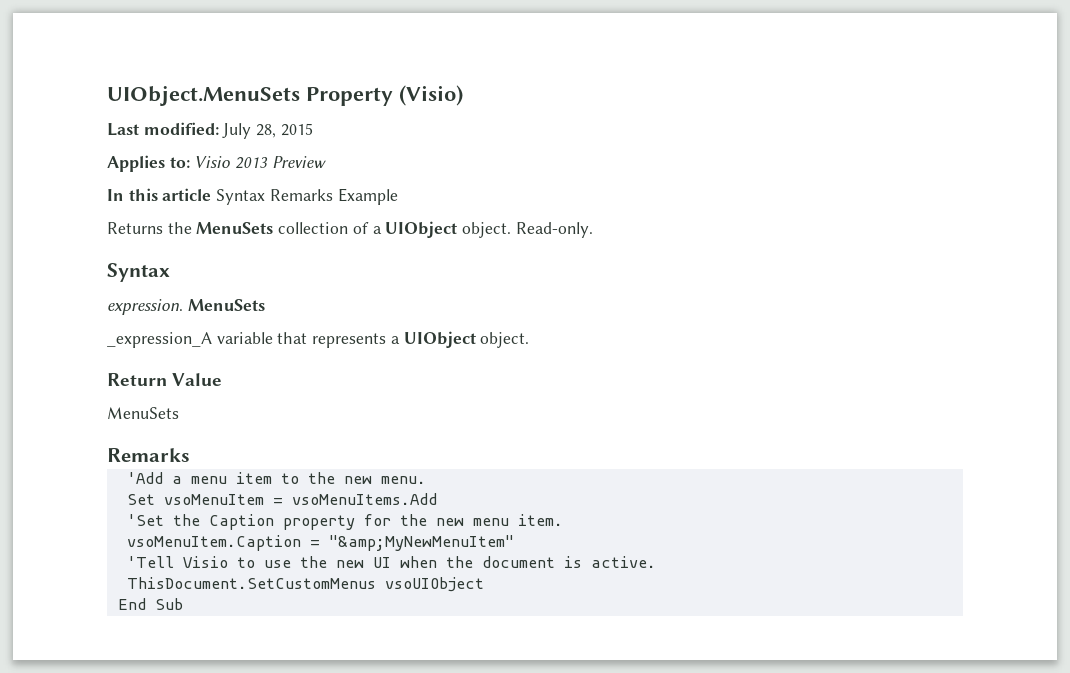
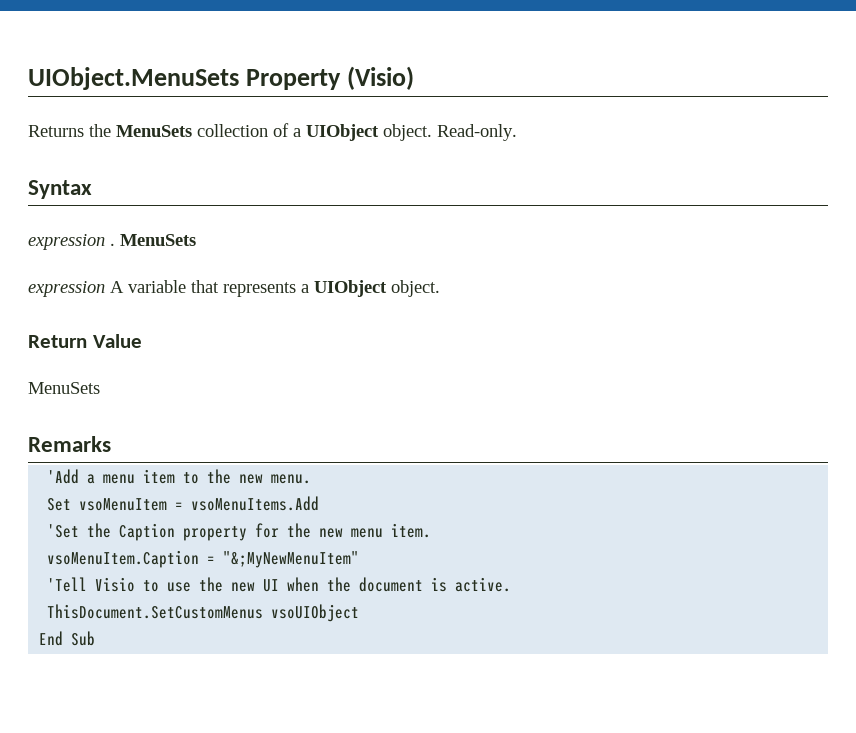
[107,122,313,139] [107,155,326,172] [107,188,398,205] // Last modified: July 28, 2015 // Applies to: Visio 2013 Preview // In this article Syntax Remarks Example -> (415, 78) none
[107,299,265,315] [107,332,212,348] expression. MenuSets // _expression_A -> [28,234,196,250] [28,281,124,297] expression . MenuSets // expression A
[328,535,514,551] "&amp;MyNewMenuItem" -> [223,551,360,568] "&;MyNewMenuItem"

